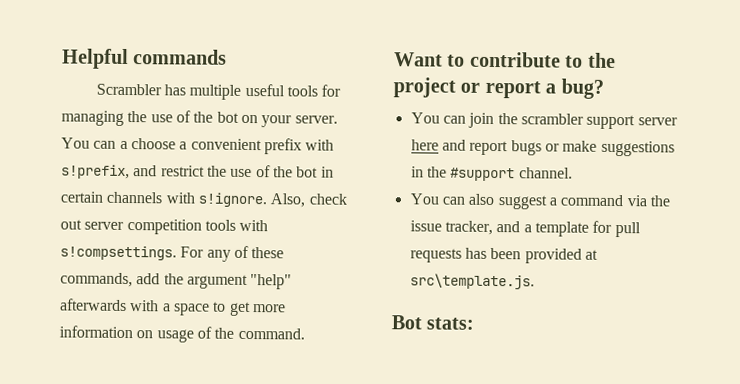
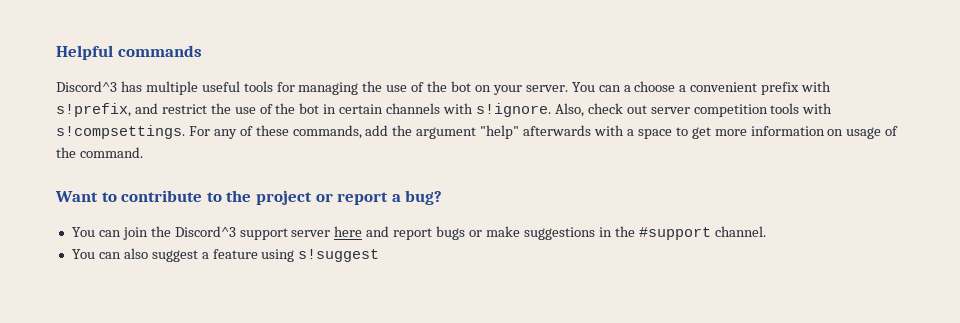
[95,83,162,96] Scrambler -> [56,81,117,92] Discord^3
[520,113,584,125] scrambler -> [174,226,236,237] Discord^3
[560,194,670,207] [409,220,641,238] [409,247,598,264] [409,273,535,290] [391,315,475,330] command via the issue tracker, and a template for pull requests has been provided at src\template.js. // Bot stats: -> [212,249,380,262] feature using s!suggest

